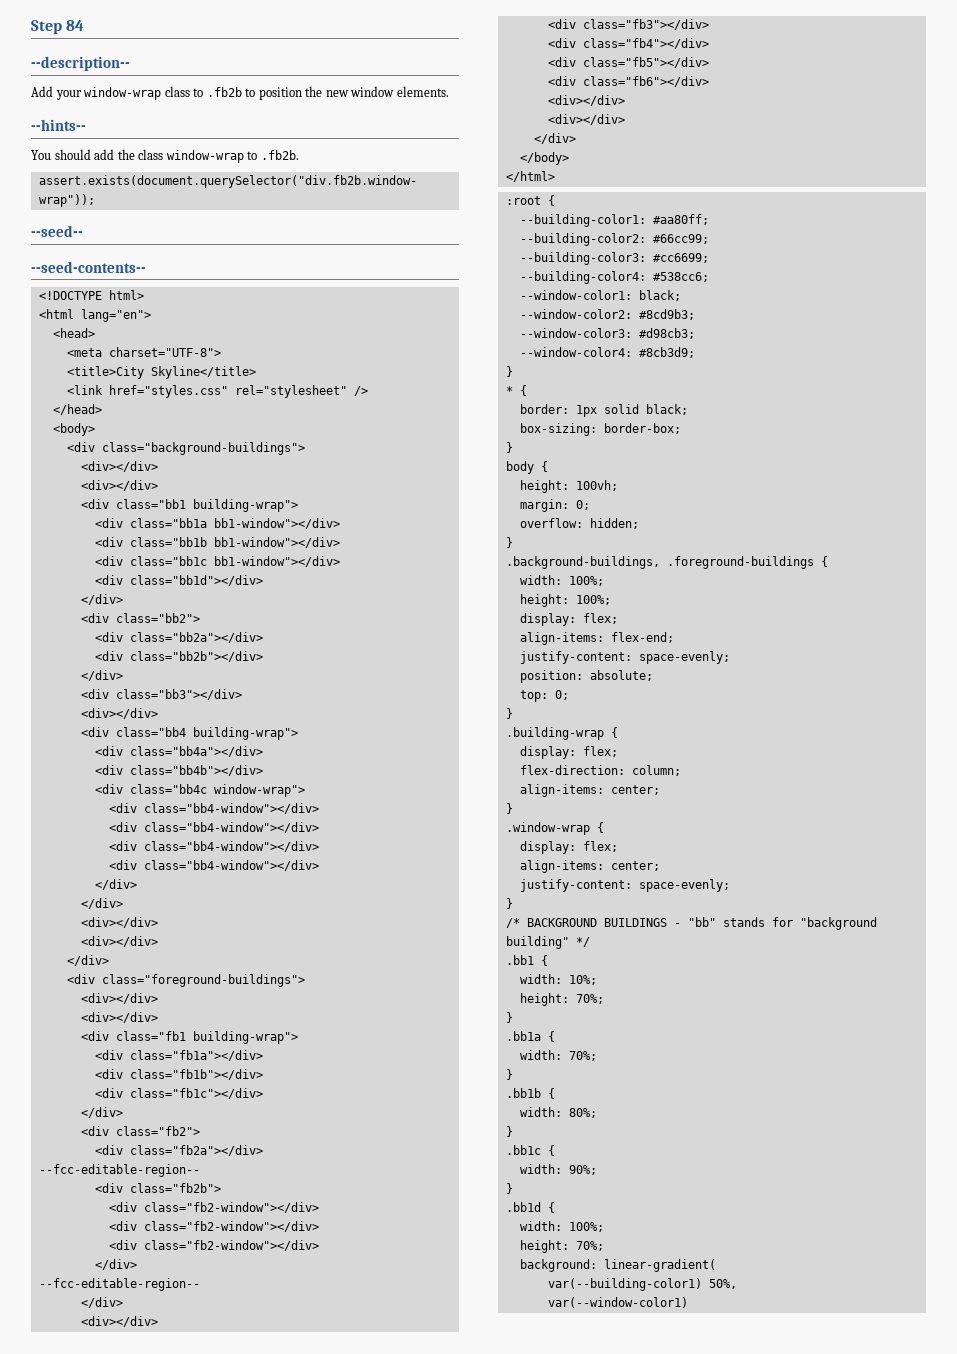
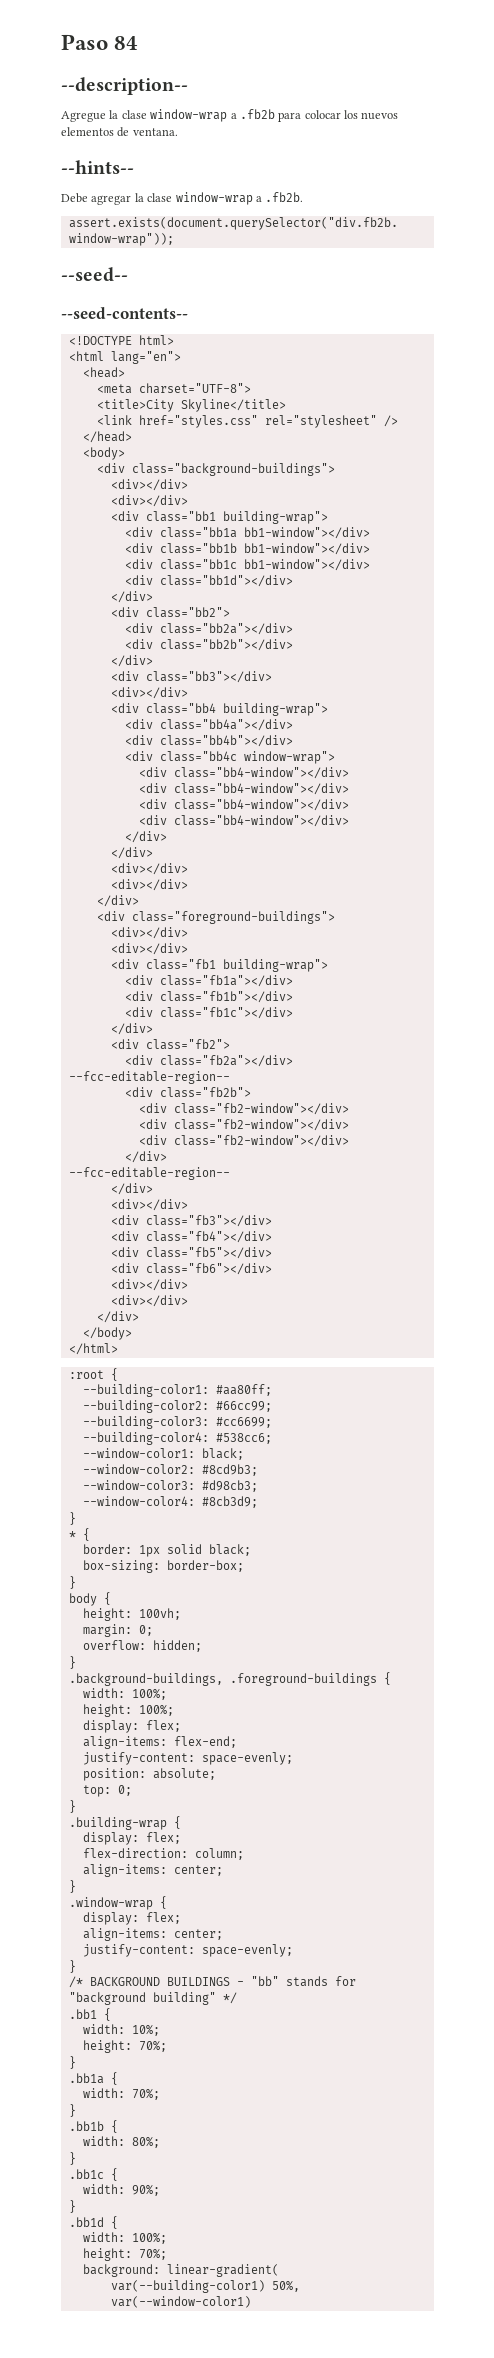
[31,20,62,34] Step -> [61,34,108,50] Paso
[31,86,449,100] [31,119,86,131] [31,149,258,163] Add your window-wrap class to .fb2b to position the new window elements. // --hints-- // You should add the class window-wrap to -> [61,109,399,122] [61,127,178,137] [61,160,134,174] [61,192,262,205] Agregue la clase window-wrap a .fb2b para colocar los nuevos elementos de ventana. // --hints-- // Debe agregar la clase window-wrap a

